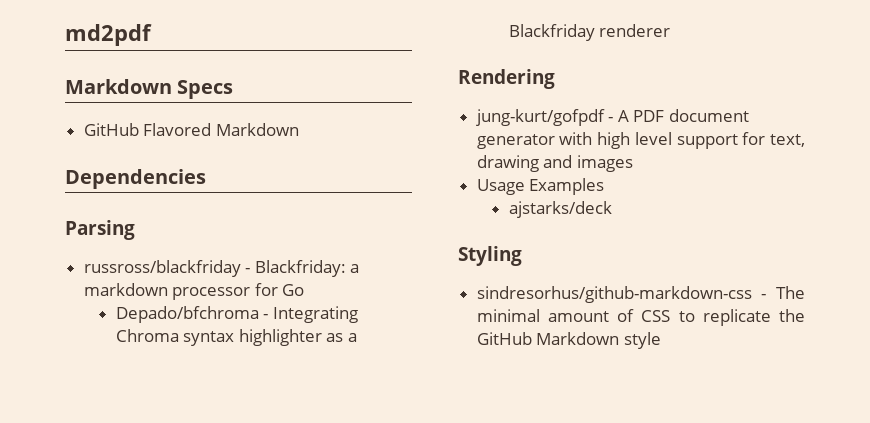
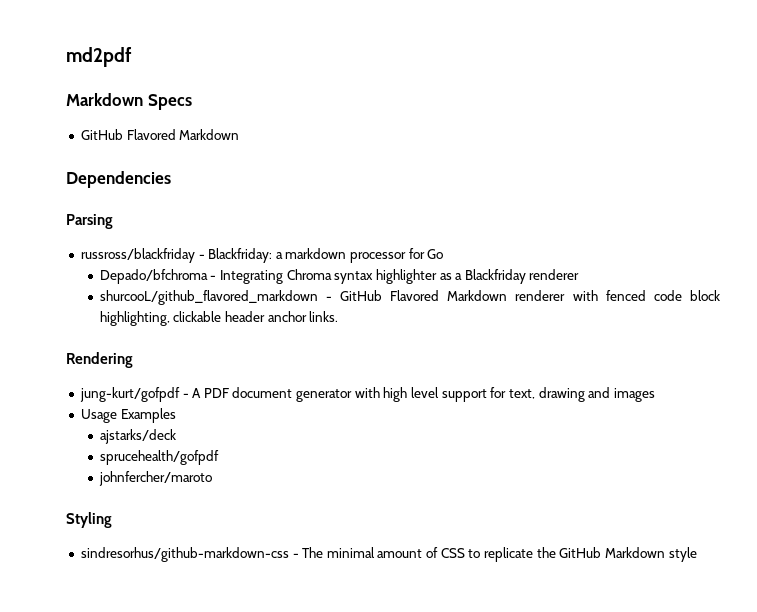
(671, 30) none -> [99,290,720,305] [99,311,339,326] // shurcooL/github_flavored_markdown - GitHub Flavored Markdown renderer with fenced code block highlighting, clickable header anchor links.
(612, 209) none -> [99,450,219,465] [98,471,212,486] // sprucehealth/gofpdf // johnfercher/maroto

